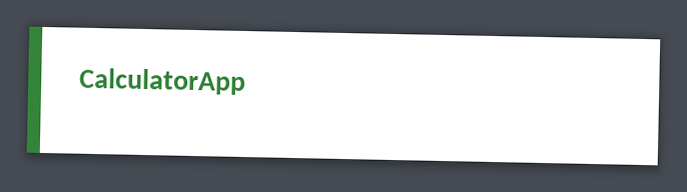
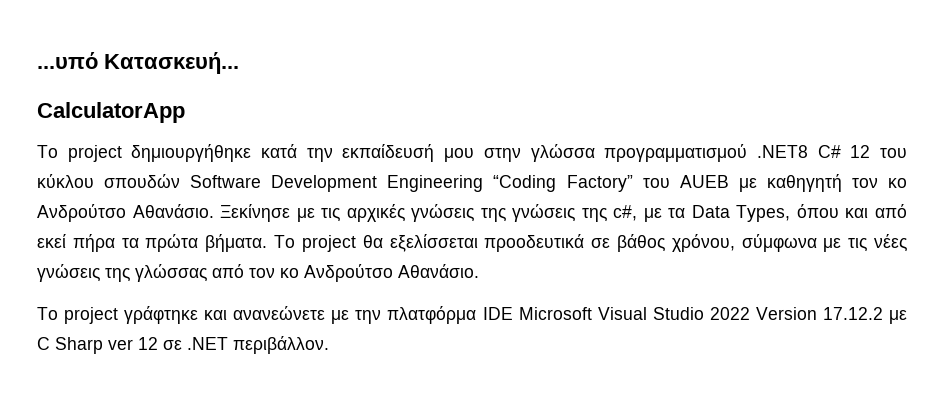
(79, 81) none -> [37,52,239,74] ...υπό Κατασκευή... //
(246, 81) none -> [37,144,908,162] [37,174,908,192] [37,204,907,222] [37,234,907,252] [37,264,479,282] [37,306,908,324] [37,336,329,354] // Το project δημιουργήθηκε κατά την εκπαίδευσή μου στην γλώσσα προγραμματισμού .NET8 C# 12 του κύκλου σπουδών Software Development Engineering “Coding Factory” του AUEB με καθηγητή τον κο Ανδρούτσο Αθανάσιο. Ξεκίνησε με τις αρχικές γνώσεις της γνώσεις της c#, με τα Data Types, όπου και από εκεί πήρα τα πρώτα βήματα. Το project θα εξελίσσεται προοδευτικά σε βάθος χρόνου, σύμφωνα με τις νέες γνώσεις της γλώσσας από τον κο Ανδρούτσο Αθανάσιο. // Το project γράφτηκε και ανανεώνετε με την πλατφόρμα IDE Microsoft Visual Studio 2022 Version 17.12.2 με C Sharp ver 12 σε .NET περιβάλλον.

